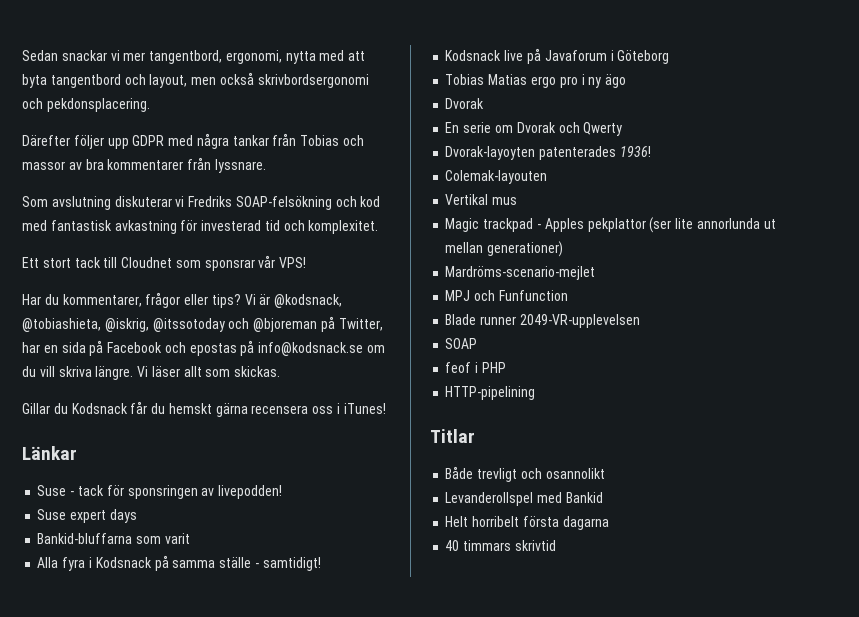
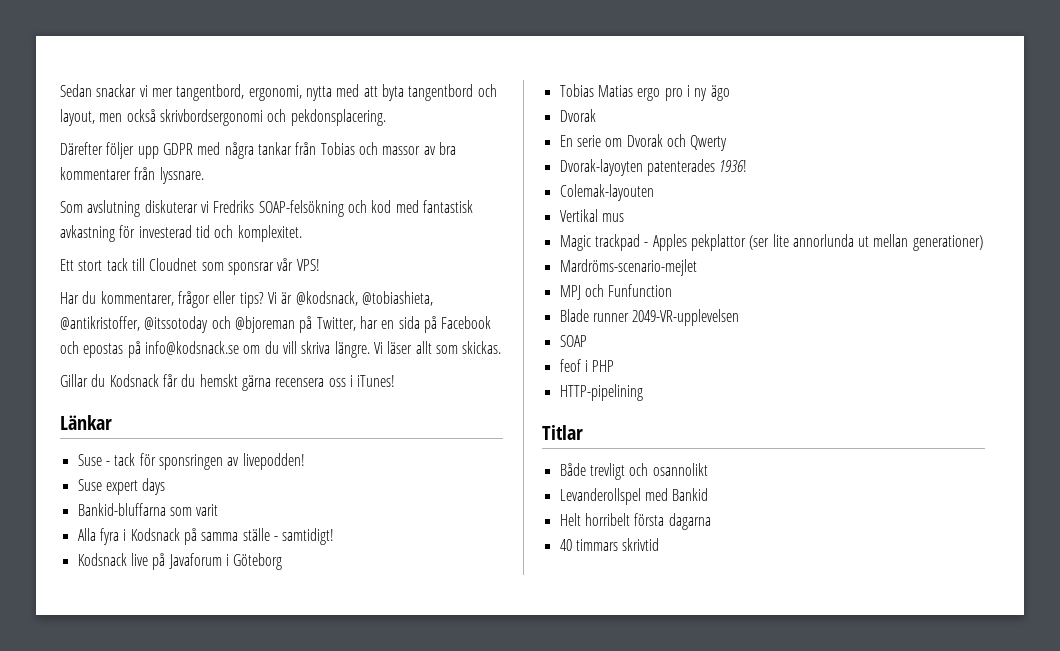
[104,318,149,332] @iskrig, -> [60,316,140,331] @antikristoffer,

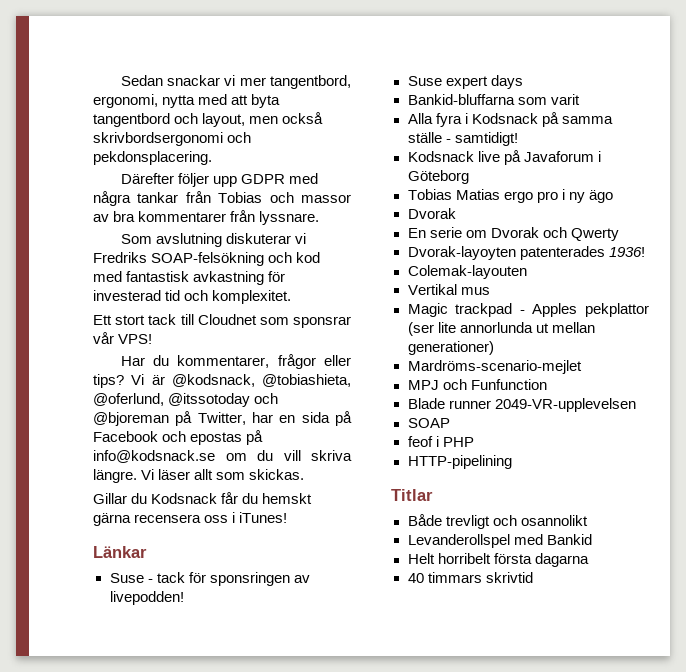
[60,316,140,331] @antikristoffer, -> [93,393,164,406] @oferlund,

